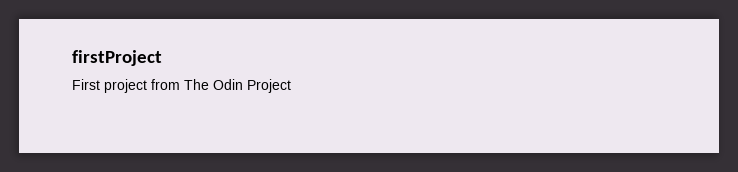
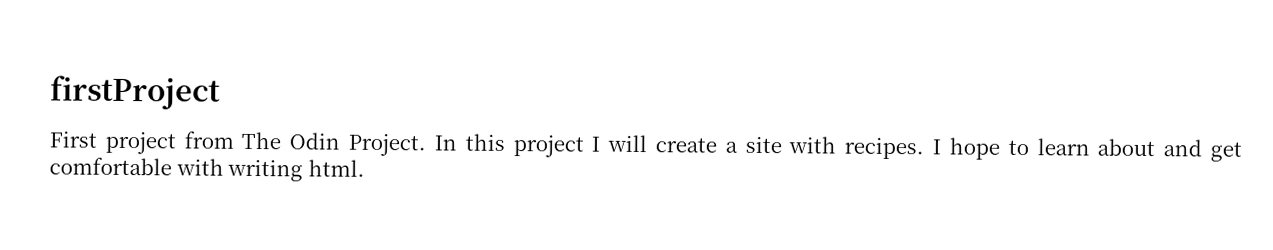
[247,79,291,93] Project -> [348,133,1243,162] [49,157,365,182] Project. In this project I will create a site with recipes. I hope to learn about and get comfortable with writing html.

